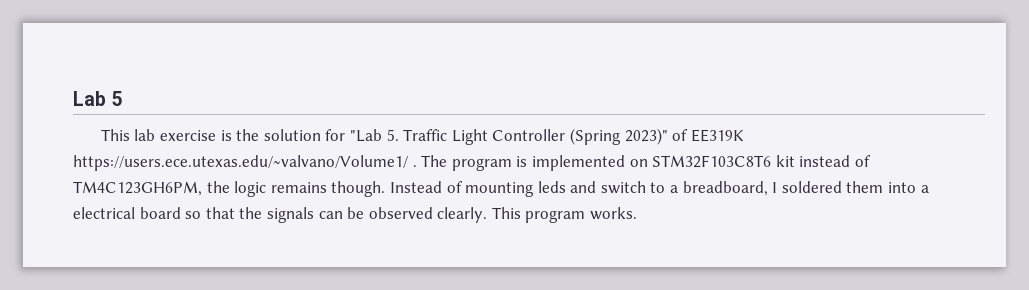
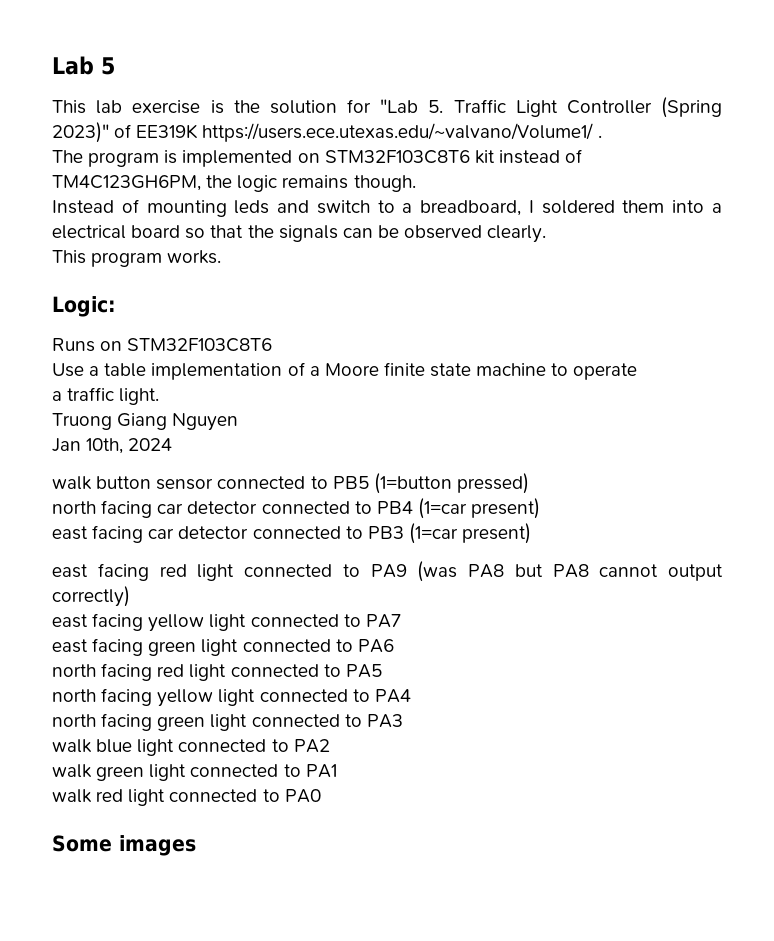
(417, 166) none -> (602, 136) //
(386, 189) none -> (416, 183) //
(488, 215) none -> (547, 234) //
(638, 213) none -> [52,296,116,317] [52,338,273,352] [52,362,638,380] [52,387,160,405] [52,413,239,431] [52,438,173,454] [52,473,529,494] [52,498,541,519] [52,523,532,544] [52,561,723,582] [52,586,130,607] [52,613,401,632] [52,638,394,656] [52,663,382,681] [52,688,411,707] [52,713,403,731] [52,739,330,756] [52,764,337,781] [52,789,321,806] [52,835,196,856] // Logic: // Runs on STM32F103C8T6 // Use a table implementation of a Moore finite state machine to operate // a traffic light. // Truong Giang Nguyen // Jan 10th, 2024 // walk button sensor connected to PB5 (1=button pressed) // north facing car detector connected to PB4 (1=car present) // east facing car detector connected to PB3 (1=car present) // east facing red light connected to PA9 (was PA8 but PA8 cannot output correctly) // east facing yellow light connected to PA7 // east facing green light connected to PA6 // north facing red light connected to PA5 // north facing yellow light connected to PA4 // north facing green light connected to PA3 // walk blue light connected to PA2 // walk green light connected to PA1 // walk red light connected to PA0 // Some images

